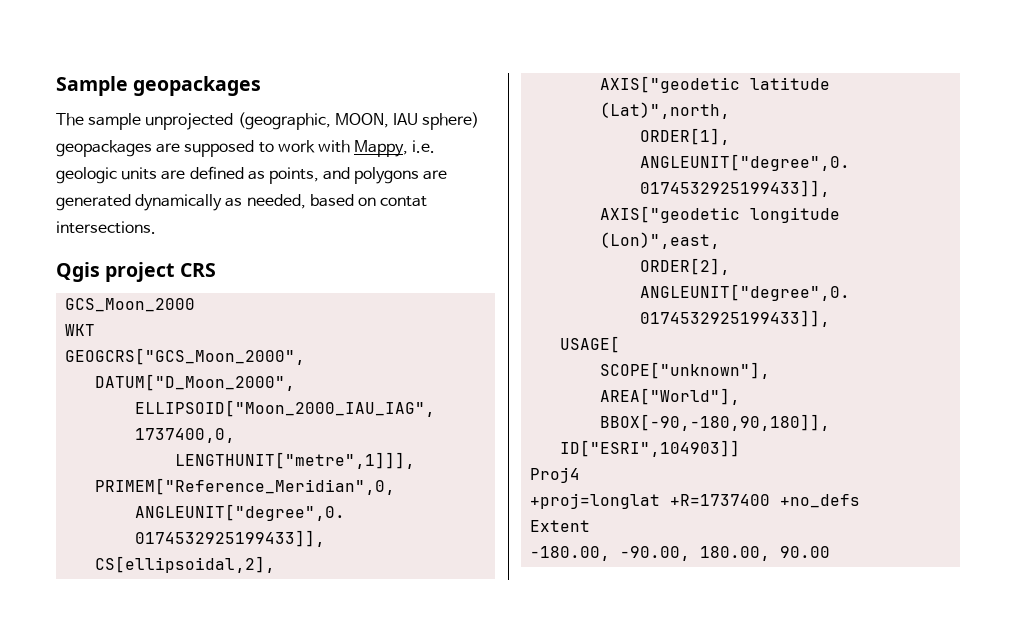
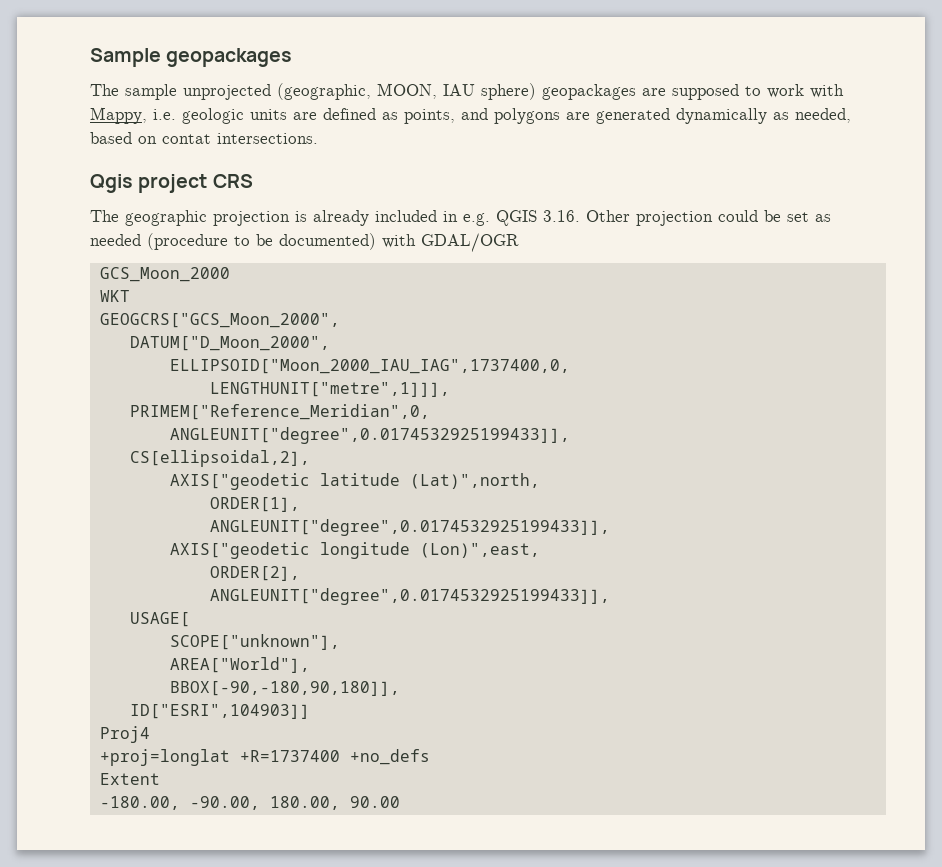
(216, 270) none -> [90,210,831,226] [90,233,519,252] // The geographic projection is already included in e.g. QGIS 3.16. Other projection could be set as needed (procedure to be documented) with GDAL/OGR

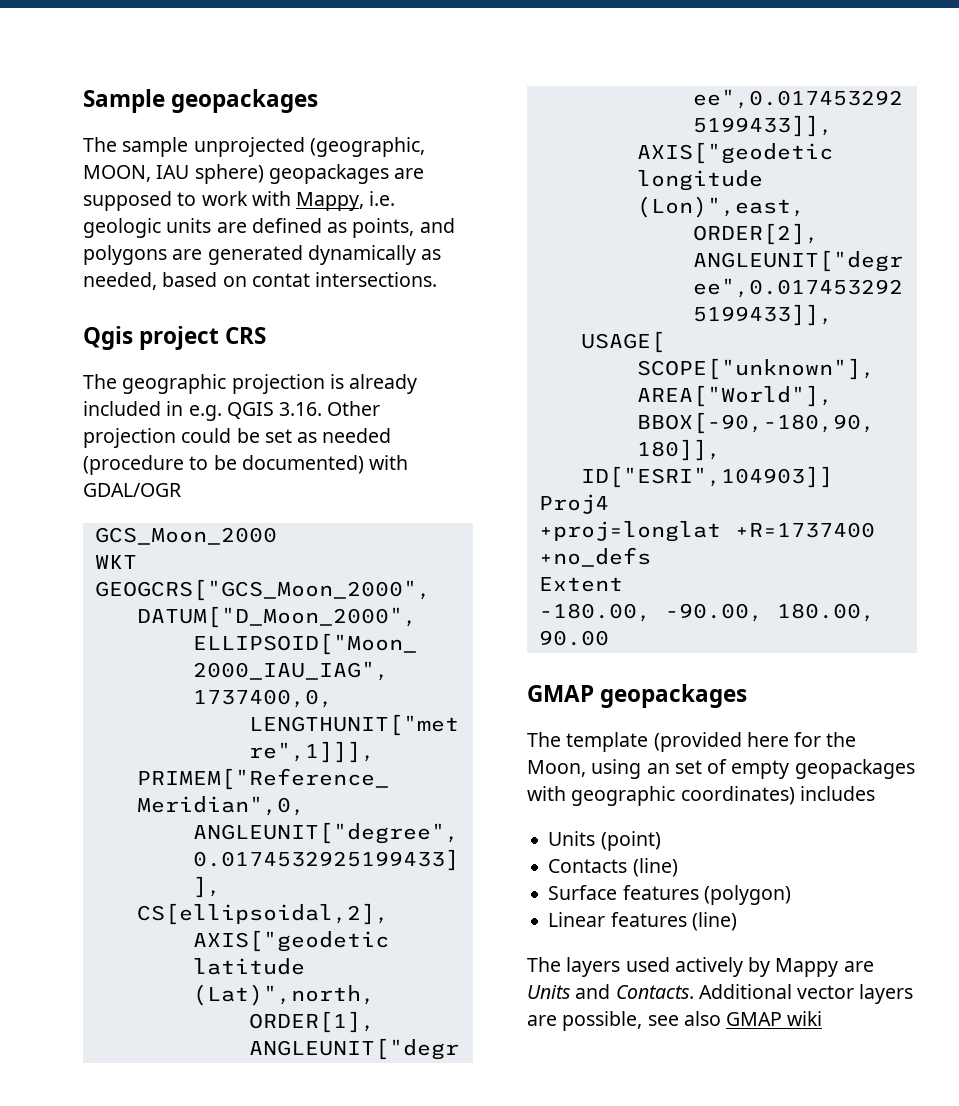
(400, 802) none -> [527,684,748,708] [527,732,857,752] [527,759,915,779] [527,786,875,806] [548,831,661,851] [548,858,678,877] [548,885,791,905] [548,912,737,931] [527,957,874,977] [527,984,914,1004] [527,1011,823,1031] // GMAP geopackages // The template (provided here for the Moon, using an set of empty geopackages with geographic coordinates) includes // Units (point) // Contacts (line) // Surface features (polygon) // Linear features (line) // The layers used actively by Mappy are Units and Contacts. Additional vector layers are possible, see also GMAP wiki

